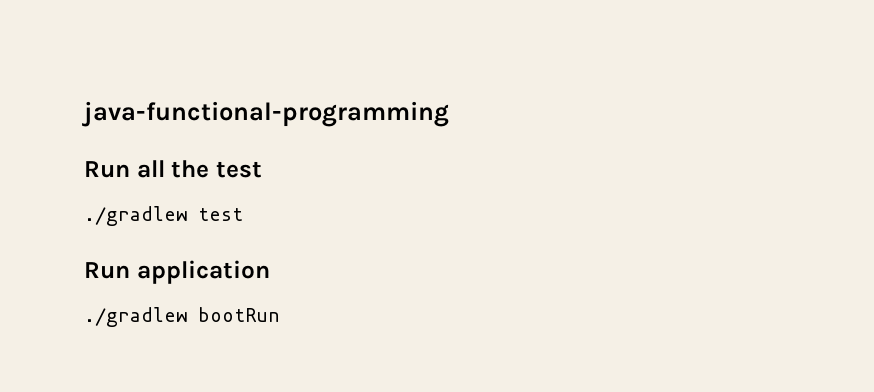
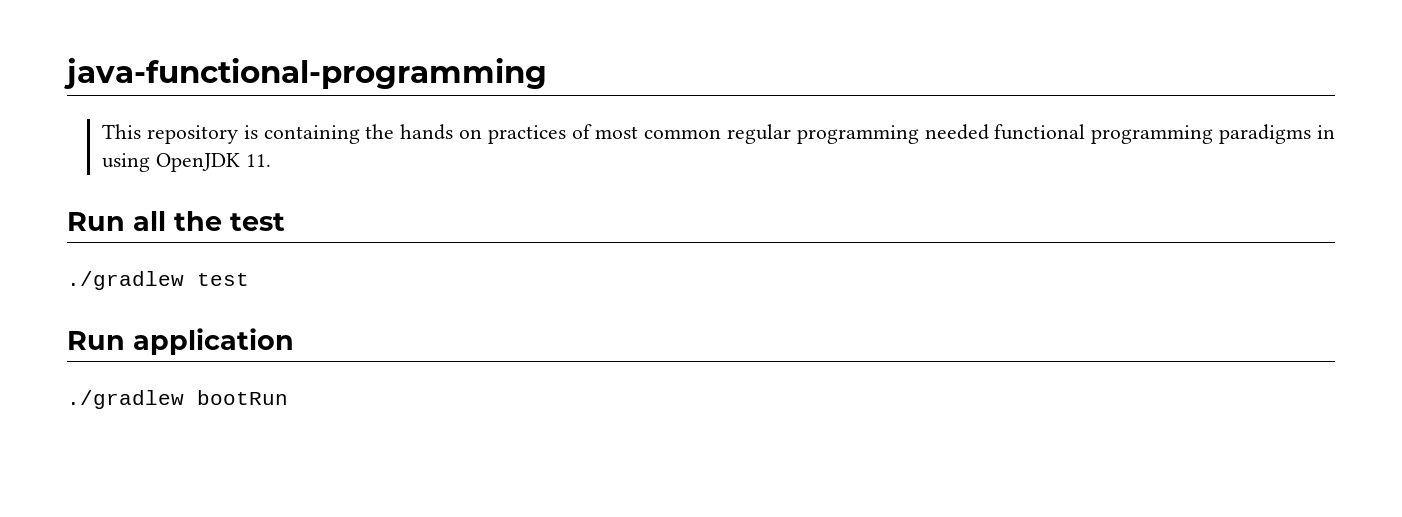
(449, 114) none -> [102,124,1335,144] [102,153,271,172] // This repository is containing the hands on practices of most common regular programming needed functional programming paradigms in using OpenJDK 11.

